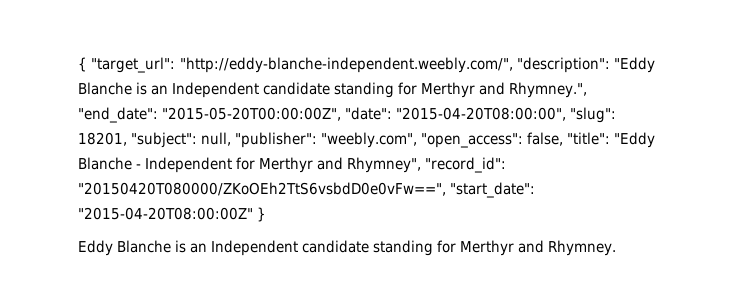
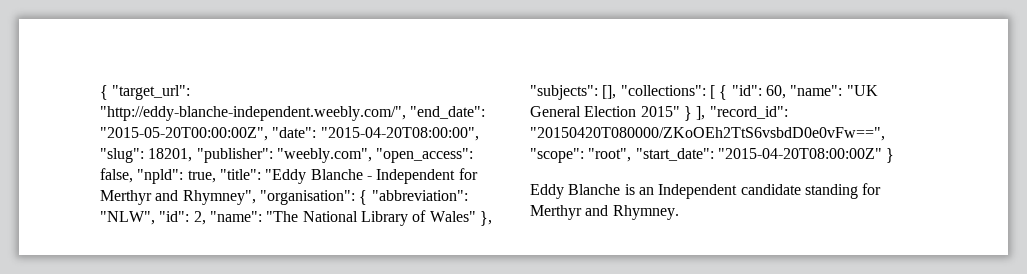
[516,57,655,73] [78,82,587,98] "description": "Eddy Blanche is an Independent candidate standing for Merthyr and Rhymney.", -> (406, 113) none
[131,132,232,148] "subject": null, -> (193, 155) none
(563, 139) none -> [137,169,216,184] "npld": true,
[425,157,506,173] [78,182,446,196] "record_id": "20150420T080000/ZKoOEh2TtS6vsbdD0e0vFw==", -> [259,190,468,205] [100,210,492,226] [530,85,878,100] [530,106,788,121] [530,127,885,141] [530,148,632,163] "organisation": { "abbreviation": "NLW", "id": 2, "name": "The National Library of Wales" }, "subjects": [], "collections": [ { "id": 60, "name": "UK General Election 2015" } ], "record_id": "20150420T080000/ZKoOEh2TtS6vsbdD0e0vFw==", "scope": "root",

